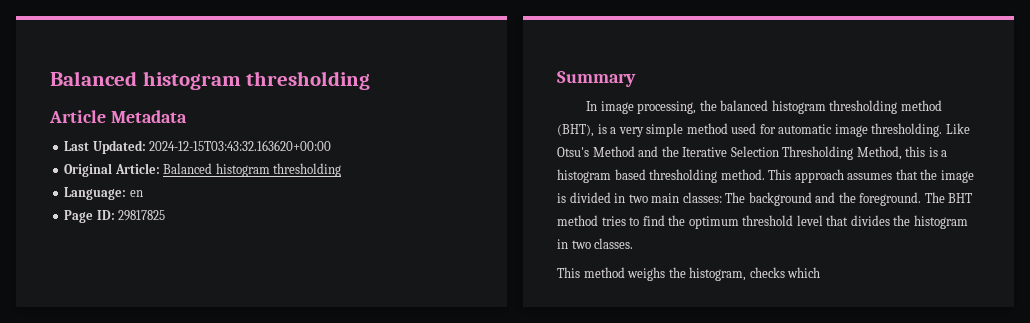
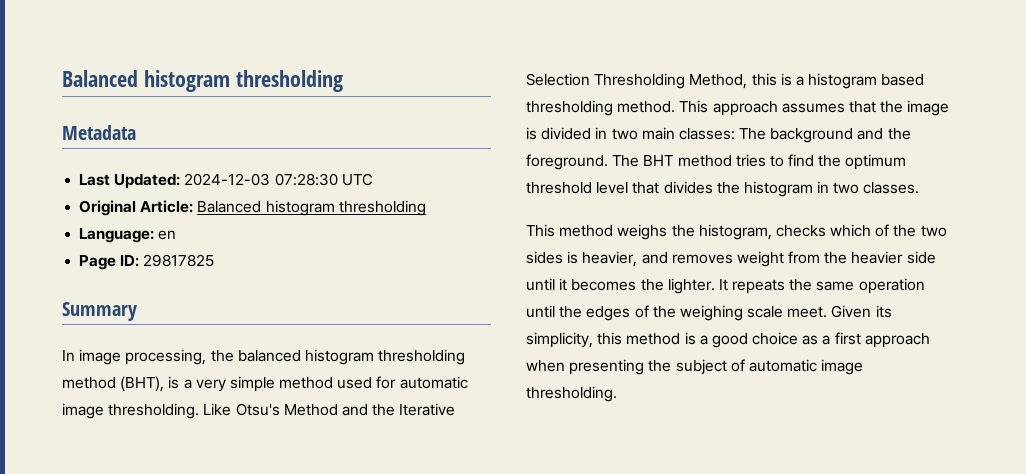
[50,71,371,90] [49,110,106,123] Balanced histogram thresholding // Article -> [62,70,343,92] Balanced histogram thresholding //
[149,140,332,151] 2024-12-15T03:43:32.163620+00:00 -> [184,173,373,186] 2024-12-03 07:28:30 UTC
(821, 272) none -> [875,224,947,237] [526,251,936,267] [526,278,925,294] [526,305,892,321] [526,332,930,348] [526,359,864,375] [526,386,617,402] of the two sides is heavier, and removes weight from the heavier side until it becomes the lighter. It repeats the same operation until the edges of the weighing scale meet. Given its simplicity, this method is a good choice as a first approach when presenting the subject of automatic image thresholding.

